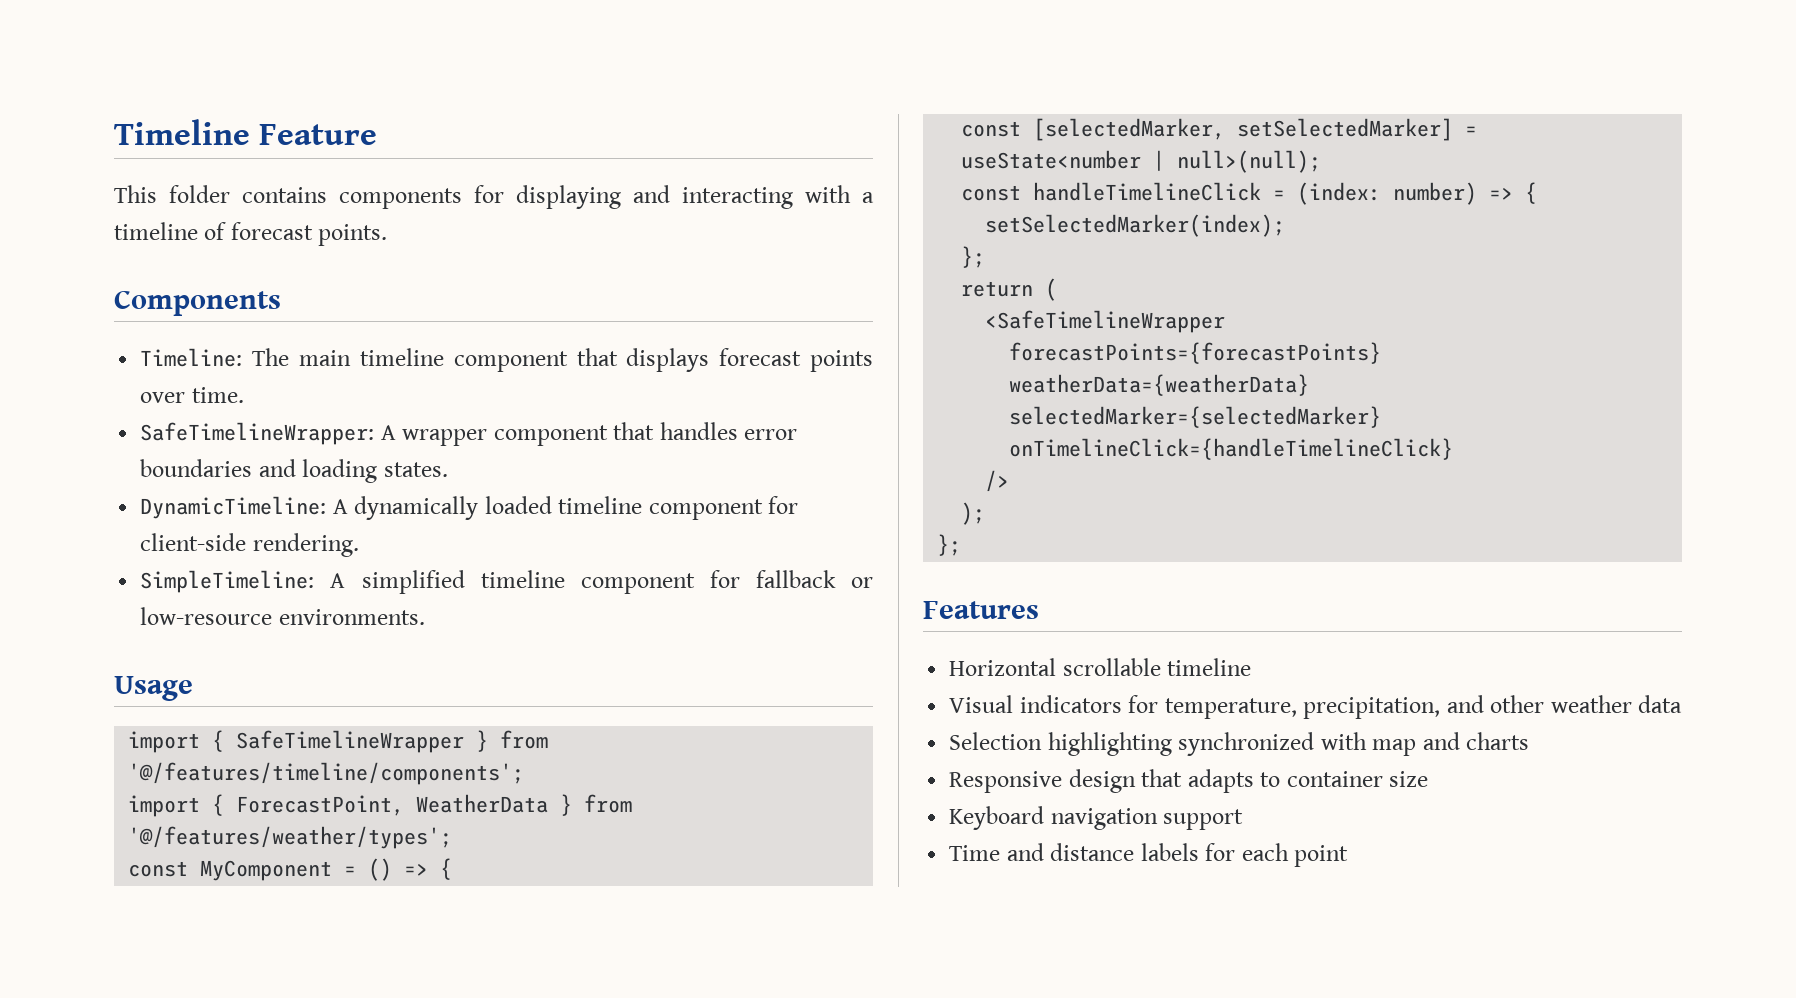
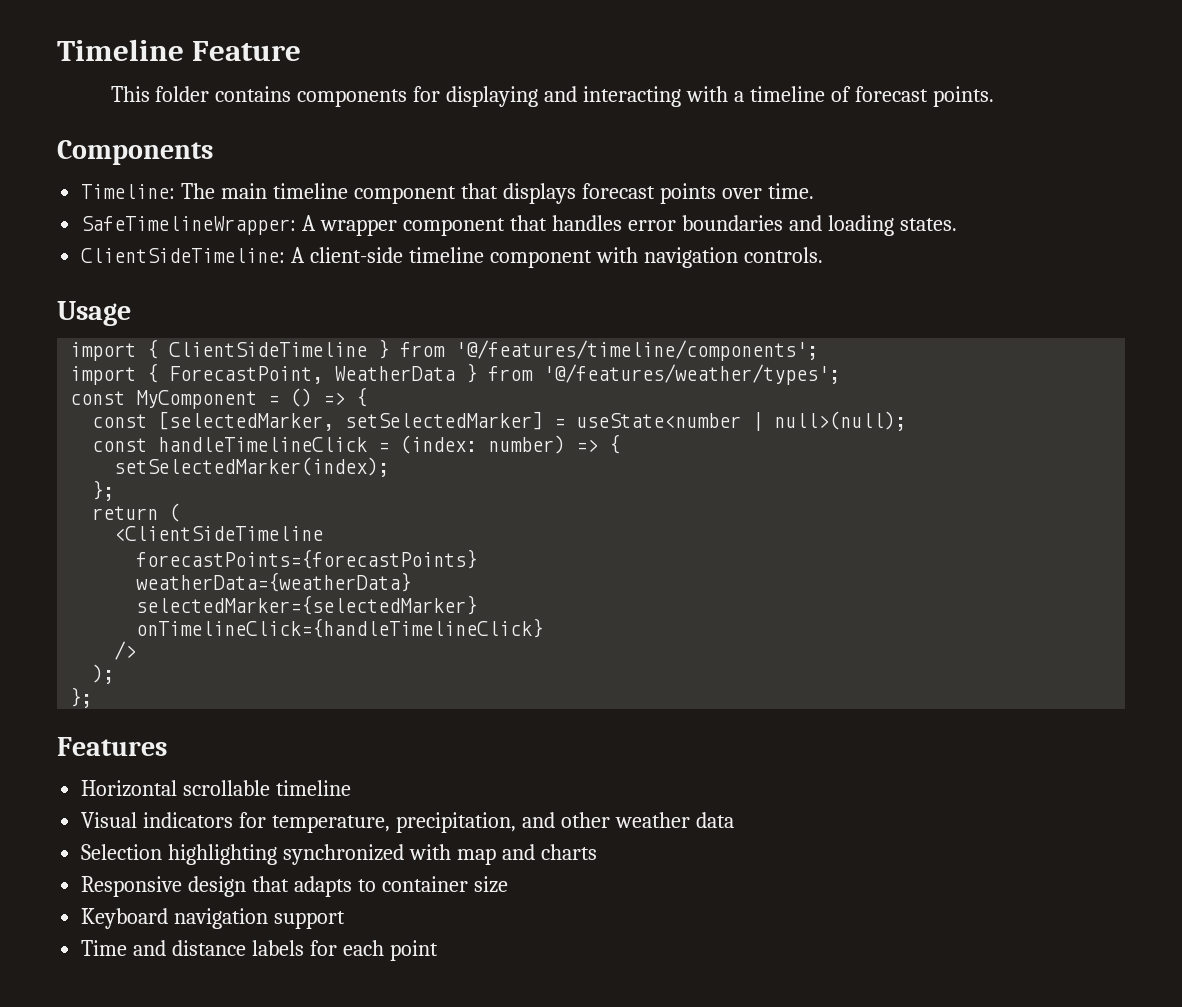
[140,496,799,520] [140,533,359,557] [140,570,873,594] [140,607,425,625] DynamicTimeline: A dynamically loaded timeline component for client-side rendering. // SimpleTimeline: A simplified timeline component for fallback or low-resource environments. -> [81,247,823,268] ClientSideTimeline: A client-side timeline component with navigation controls.
[236,730,465,753] SafeTimelineWrapper -> [169,342,368,357] ClientSideTimeline
[985,310,1226,333] <SafeTimelineWrapper -> [114,526,324,541] <ClientSideTimeline

